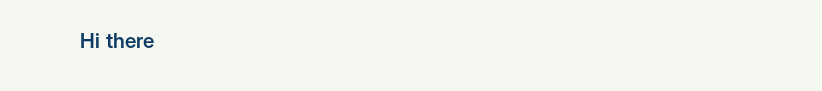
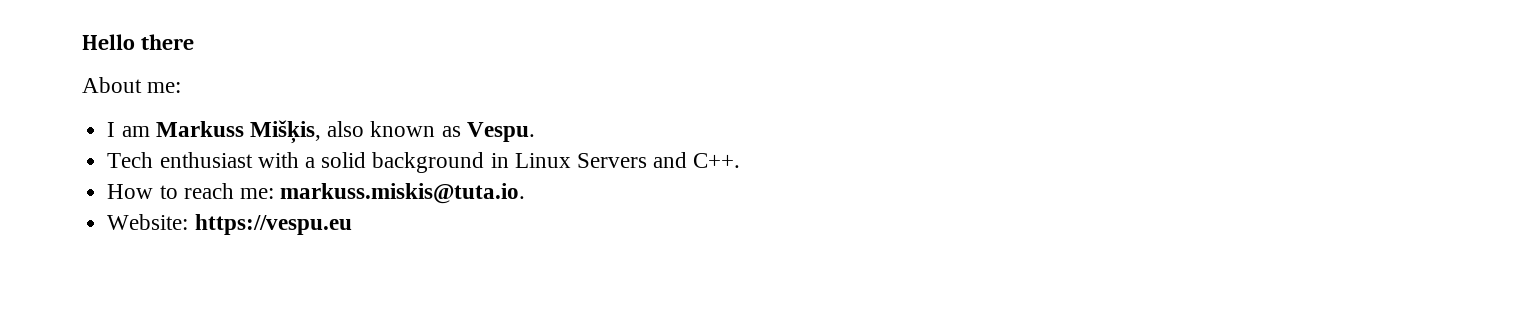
[80,33,100,48] Hi -> [82,34,135,50] Hello
(154, 40) none -> [82,77,182,93] [107,120,535,144] [107,152,741,173] [107,183,526,204] [107,214,352,235] // About me: // I am Markuss Mišķis, also known as Vespu. // Tech enthusiast with a solid background in Linux Servers and C++. // How to reach me: markuss.miskis@tuta.io. // Website: https://vespu.eu

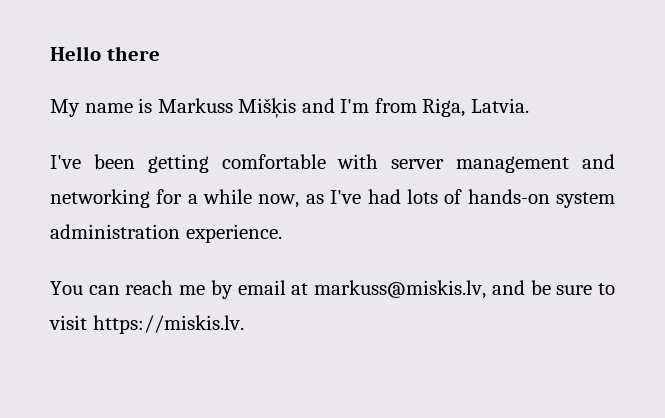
[82,77,182,93] [107,120,535,144] [107,152,741,173] [107,183,526,204] [107,214,352,235] About me: // I am Markuss Mišķis, also known as Vespu. // Tech enthusiast with a solid background in Linux Servers and C++. // How to reach me: markuss.miskis@tuta.io. // Website: https://vespu.eu -> [50,98,529,118] [50,154,615,173] [50,189,616,208] [50,224,282,243] [50,280,616,299] [49,315,244,334] My name is Markuss Mišķis and I'm from Riga, Latvia. // I've been getting comfortable with server management and networking for a while now, as I've had lots of hands-on system administration experience. // You can reach me by email at markuss@miskis.lv, and be sure to visit https://miskis.lv.

